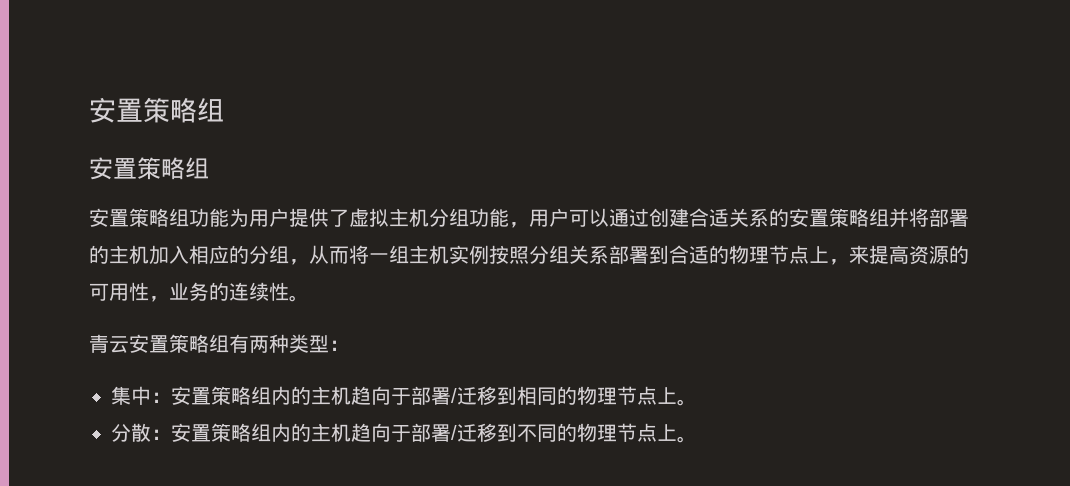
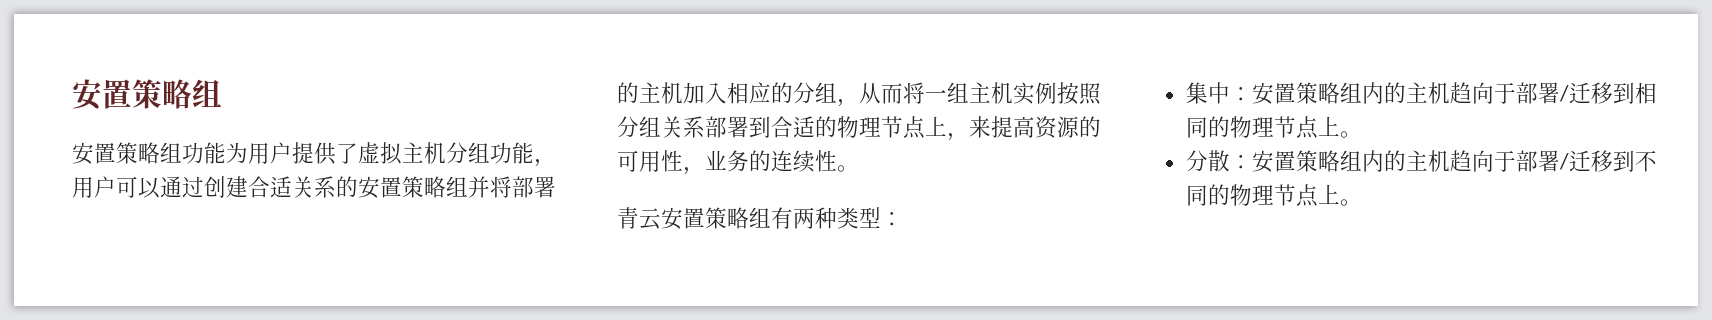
[89,97,224,123] [89,157,209,180] [89,208,189,227] 安置策略组 // 安置策略组 // 安置策略组 -> [72,79,222,110] [72,142,182,165] 安置策略组 // 安置策略组

